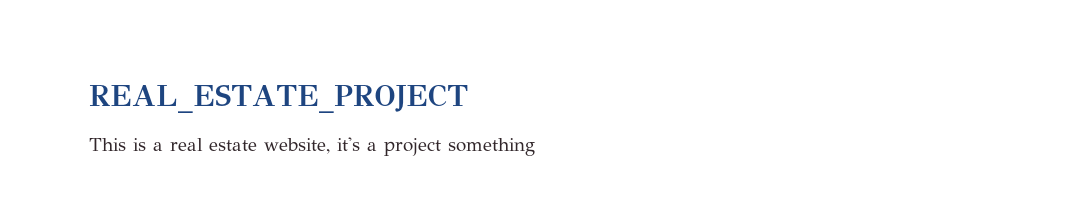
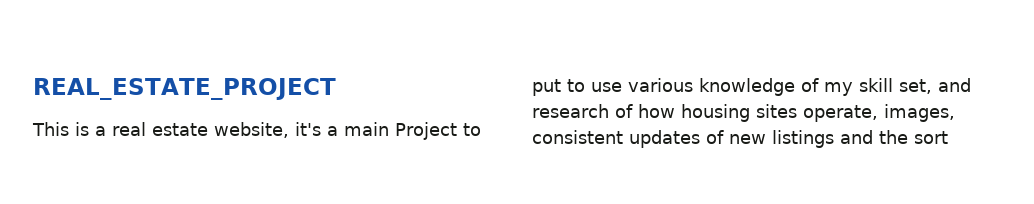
[384,138,535,156] project something -> [344,122,481,140] [532,78,971,96] [532,104,955,122] [532,130,948,148] main Project to put to use various knowledge of my skill set, and research of how housing sites operate, images, consistent updates of new listings and the sort

